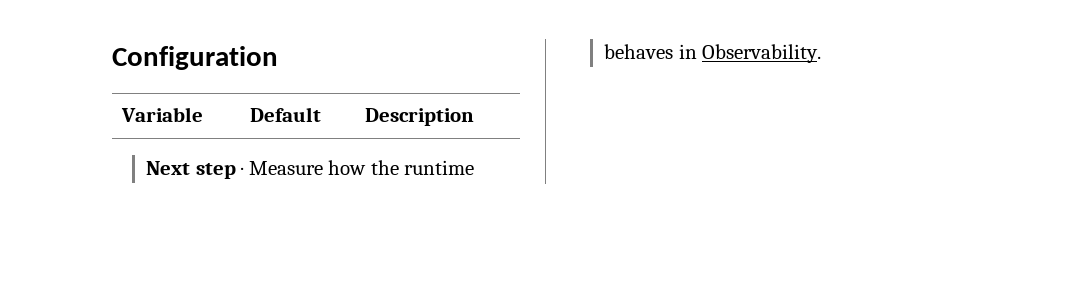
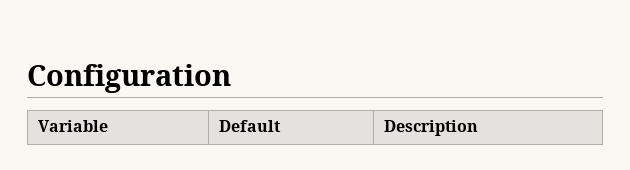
[146,160,475,179] [604,44,822,63] // Next step · Measure how the runtime behaves in Observability. -> (479, 128) none

